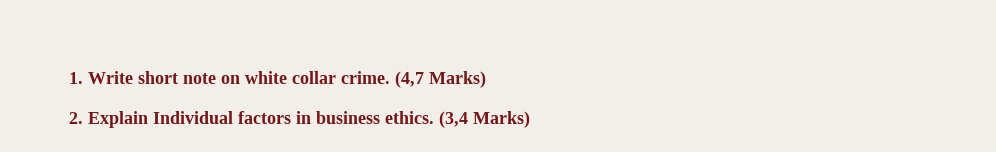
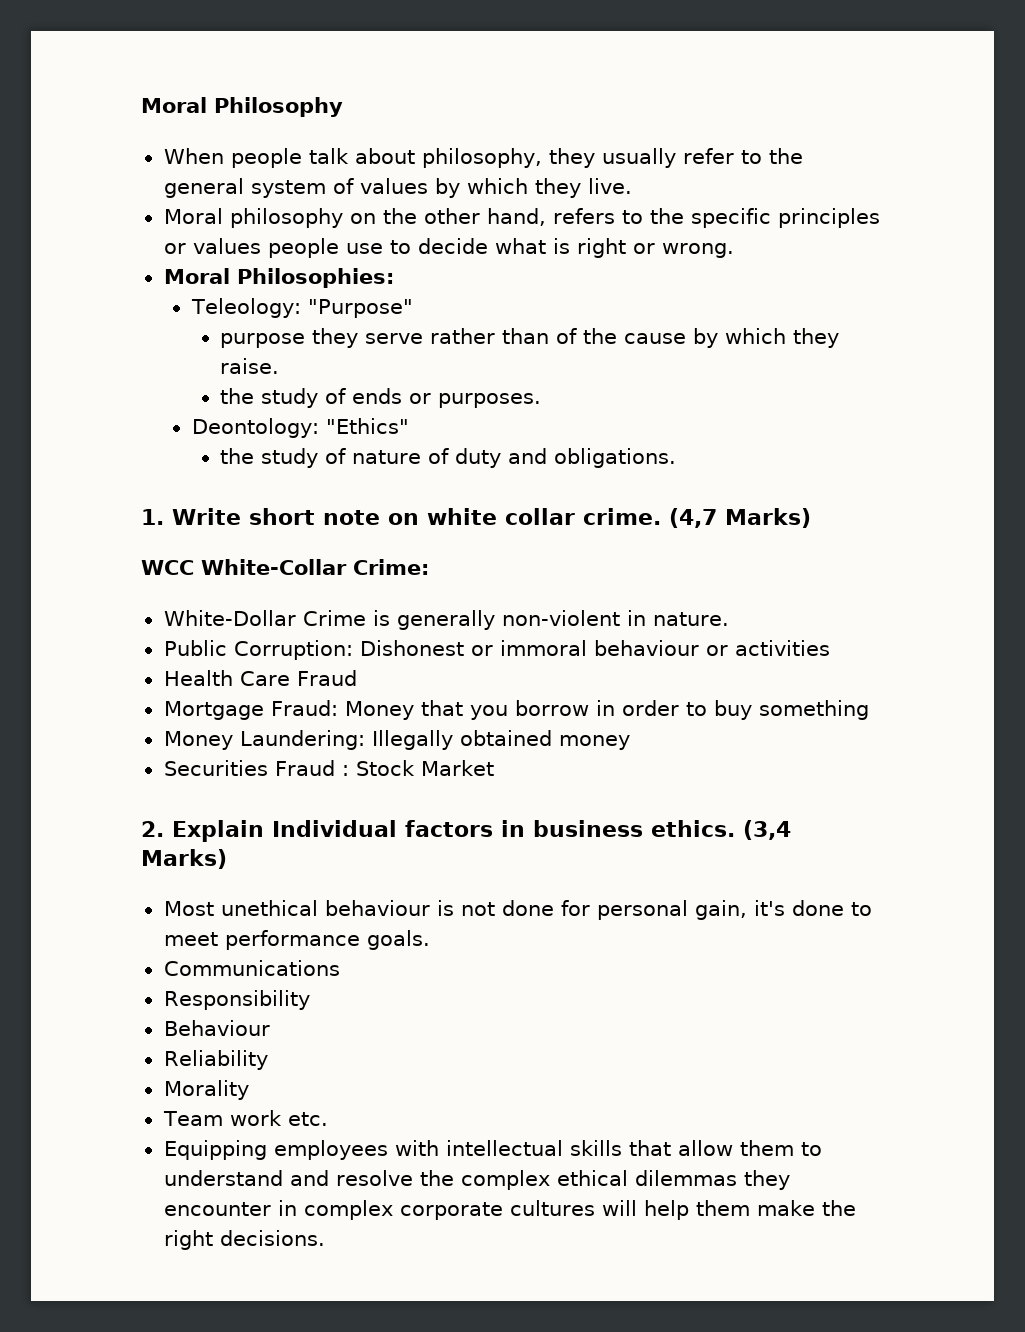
(69, 78) none -> [141,97,343,117] [163,148,803,168] [163,178,632,198] [163,208,880,228] [163,238,734,258] [163,268,394,288] [190,298,413,318] [220,328,840,348] [220,358,280,374] [220,388,542,408] [191,418,409,438] [220,448,677,468] Moral Philosophy // When people talk about philosophy, they usually refer to the general system of values by which they live. // Moral philosophy on the other hand, refers to the specific principles or values people use to decide what is right or wrong. // Moral Philosophies: // Teleology: "Purpose" // purpose they serve rather than of the cause by which they raise. // the study of ends or purposes. // Deontology: "Ethics" // the study of nature of duty and obligations. //
(486, 79) none -> [141,559,429,575] [163,610,729,630] [163,640,830,660] [163,670,357,686] [163,700,869,720] [163,730,630,750] [163,760,494,776] // WCC White-Collar Crime: // White-Dollar Crime is generally non-violent in nature. // Public Corruption: Dishonest or immoral behaviour or activities // Health Care Fraud // Mortgage Fraud: Money that you borrow in order to buy something // Money Laundering: Illegally obtained money // Securities Fraud : Stock Market
(530, 119) none -> [163,900,872,920] [163,930,430,950] [163,960,340,976] [163,990,310,1010] [163,1020,270,1036] [163,1050,268,1070] [163,1080,249,1100] [162,1110,328,1126] [163,1140,822,1160] [163,1170,790,1190] [163,1200,856,1220] [163,1230,325,1250] // Most unethical behaviour is not done for personal gain, it's done to meet performance goals. // Communications // Responsibility // Behaviour // Reliability // Morality // Team work etc. // Equipping employees with intellectual skills that allow them to understand and resolve the complex ethical dilemmas they encounter in complex corporate cultures will help them make the right decisions.

